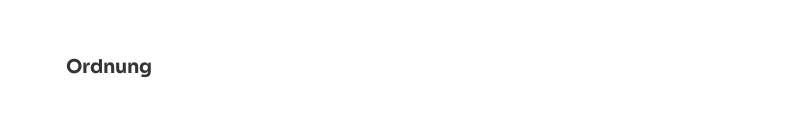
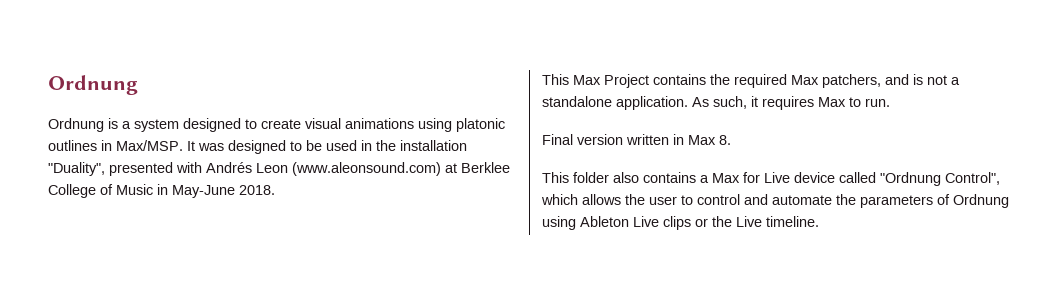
[66,58,152,78] Ordnung -> [48,75,138,95] [48,118,505,132] [48,140,467,154] [48,162,510,176] [48,184,275,198] [542,74,960,88] [542,96,890,110] [542,134,731,145] [542,172,1000,186] [541,194,1009,208] [542,216,819,230] Ordnung // Ordnung is a system designed to create visual animations using platonic outlines in Max/MSP. It was designed to be used in the installation "Duality", presented with Andrés Leon (www.aleonsound.com) at Berklee College of Music in May-June 2018. // This Max Project contains the required Max patchers, and is not a standalone application. As such, it requires Max to run. // Final version written in Max 8. // This folder also contains a Max for Live device called "Ordnung Control", which allows the user to control and automate the parameters of Ordnung using Ableton Live clips or the Live timeline.

